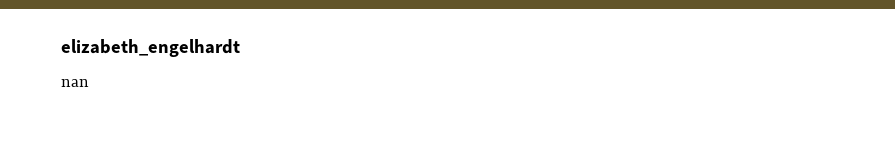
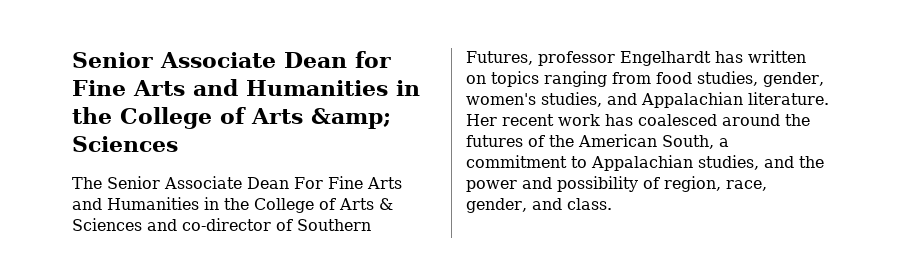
[61,39,240,57] [61,79,89,87] elizabeth_engelhardt // nan -> [72,51,391,68] [72,79,420,96] [72,107,391,129] [72,136,178,152] [72,176,402,189] [72,197,393,213] [72,218,371,231] [466,50,806,66] [466,71,824,87] [466,92,829,108] [466,114,810,126] [466,134,729,149] [466,155,824,171] [466,176,767,192] [466,198,612,213] Senior Associate Dean for Fine Arts and Humanities in the College of Arts &amp; Sciences // The Senior Associate Dean For Fine Arts and Humanities in the College of Arts & Sciences and co-director of Southern Futures, professor Engelhardt has written on topics ranging from food studies, gender, women's studies, and Appalachian literature. Her recent work has coalesced around the futures of the American South, a commitment to Appalachian studies, and the power and possibility of region, race, gender, and class.

